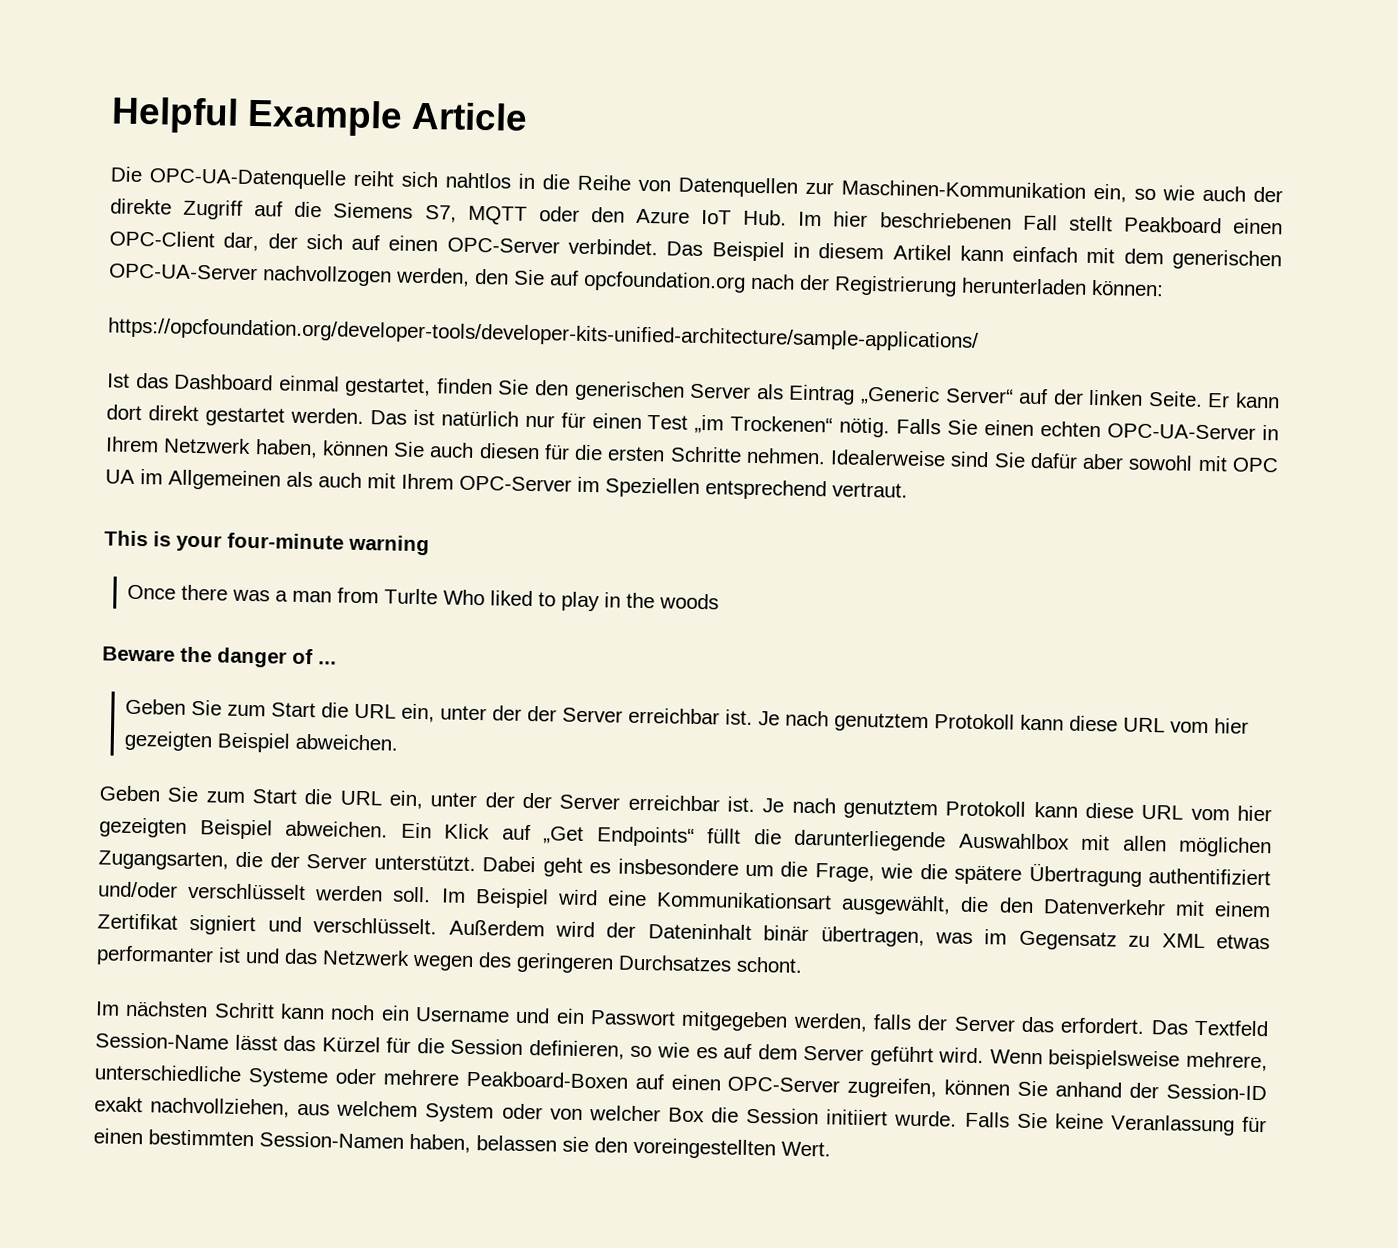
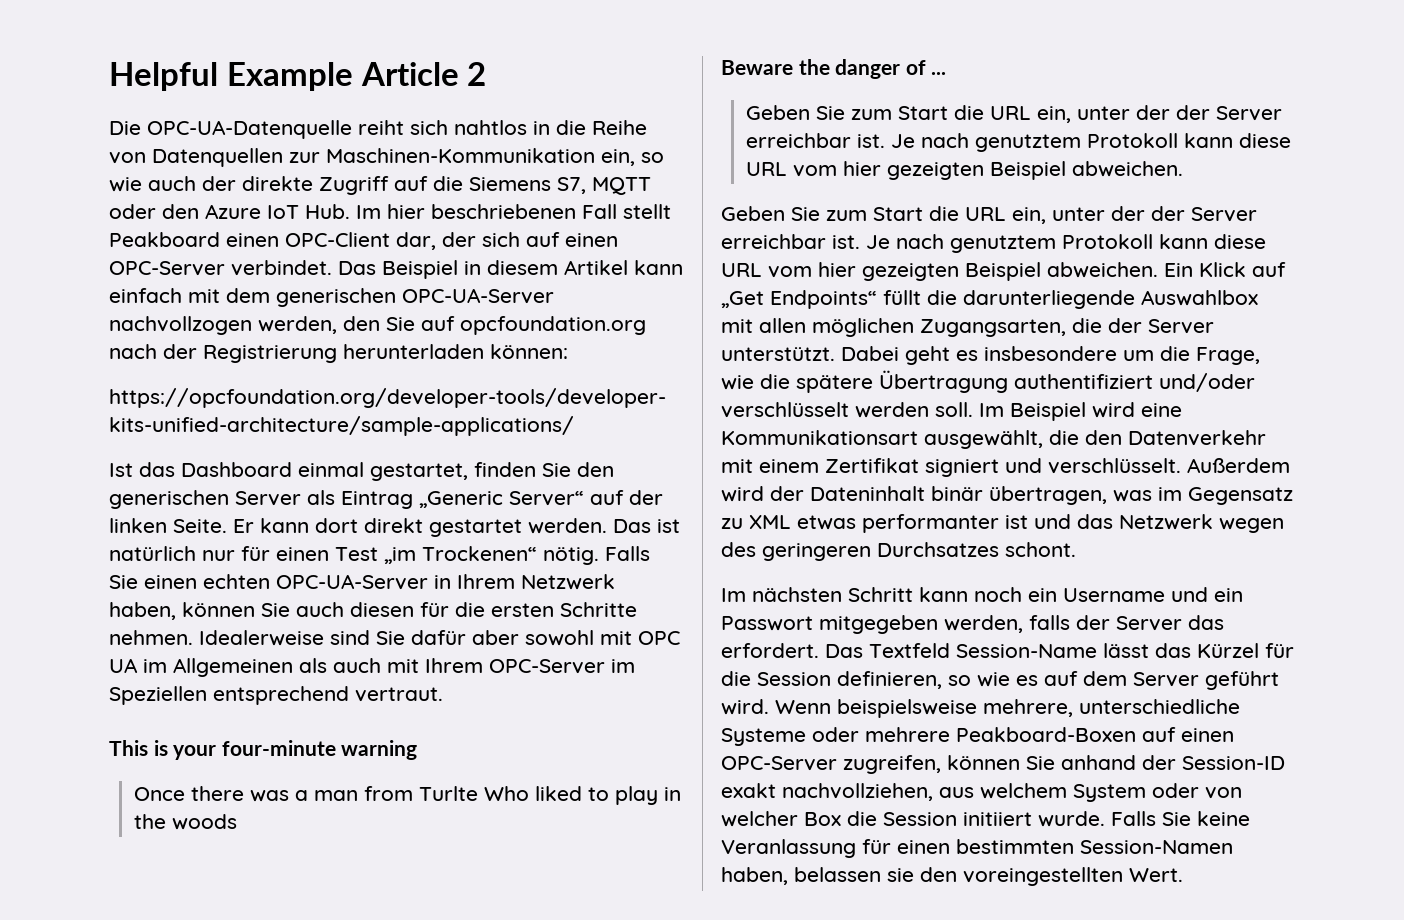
(528, 116) none -> [467,62,487,86] 2

